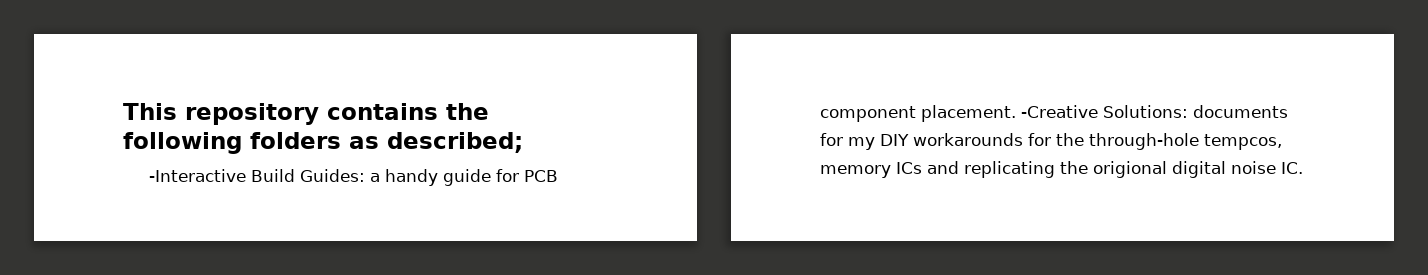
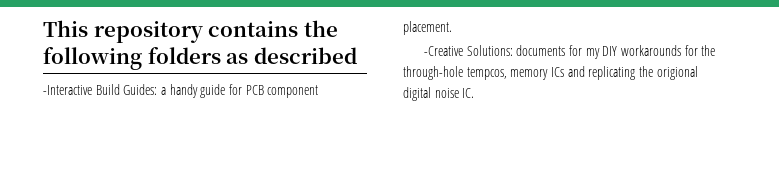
[387,132,523,153] described; -> [253,47,357,64] described
(1016, 113) none -> (452, 28) //

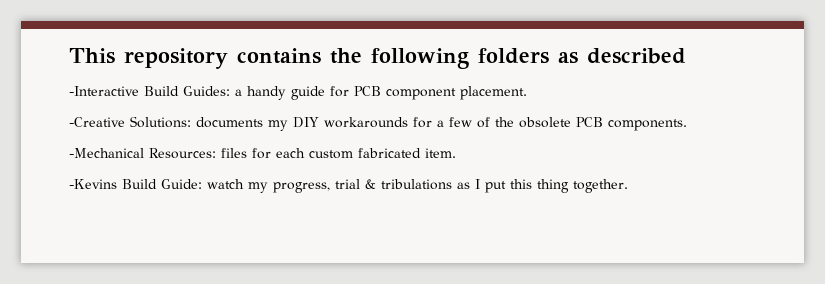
[569,45,583,56] for -> (263, 122) none
[701,45,716,56] [403,66,698,80] [403,87,475,101] the through-hole tempcos, memory ICs and replicating the origional digital noise IC. -> [437,117,687,131] [69,148,456,159] [69,179,628,193] a few of the obsolete PCB components. // -Mechanical Resources: files for each custom fabricated item. // -Kevins Build Guide: watch my progress, trial & tribulations as I put this thing together.

